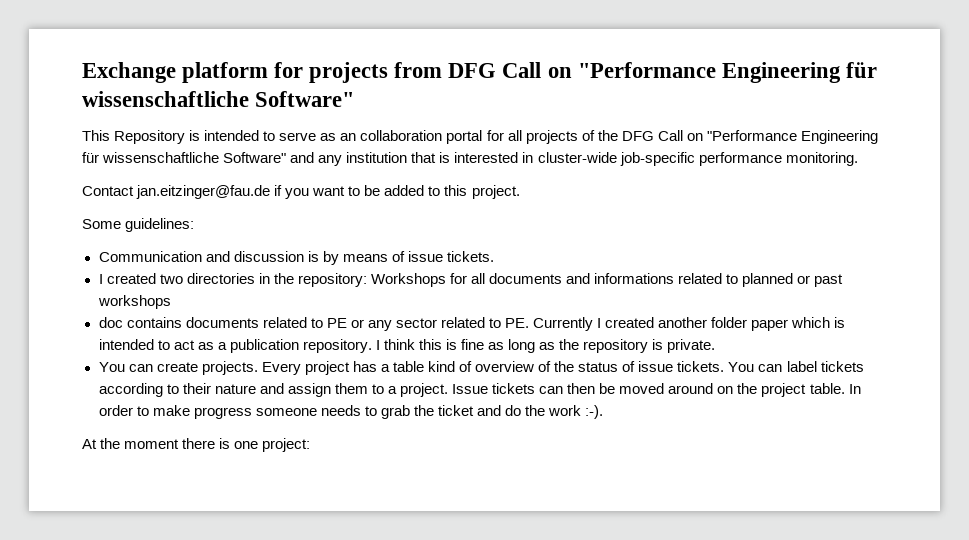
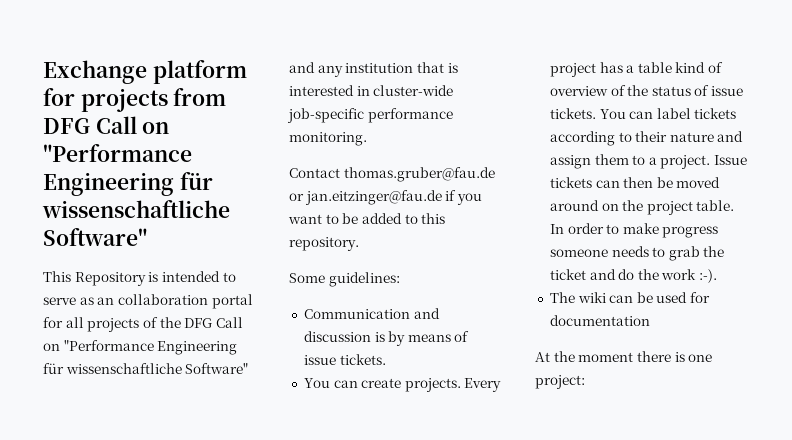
(134, 191) none -> [343,167,495,182] [289,193,304,201] thomas.gruber@fau.de or
[471,185,520,199] project. -> [289,237,359,251] repository.
[98,273,844,287] [97,295,171,309] [98,317,846,331] [98,339,716,353] // I created two directories in the repository: Workshops for all documents and informations related to planned or past workshops // doc contains documents related to PE or any sector related to PE. Currently I created another folder paper which is intended to act as a publication repository. I think this is fine as long as the repository is private. -> (386, 359) none
(604, 412) none -> [549,292,711,303] [549,315,650,326] // The wiki can be used for documentation

